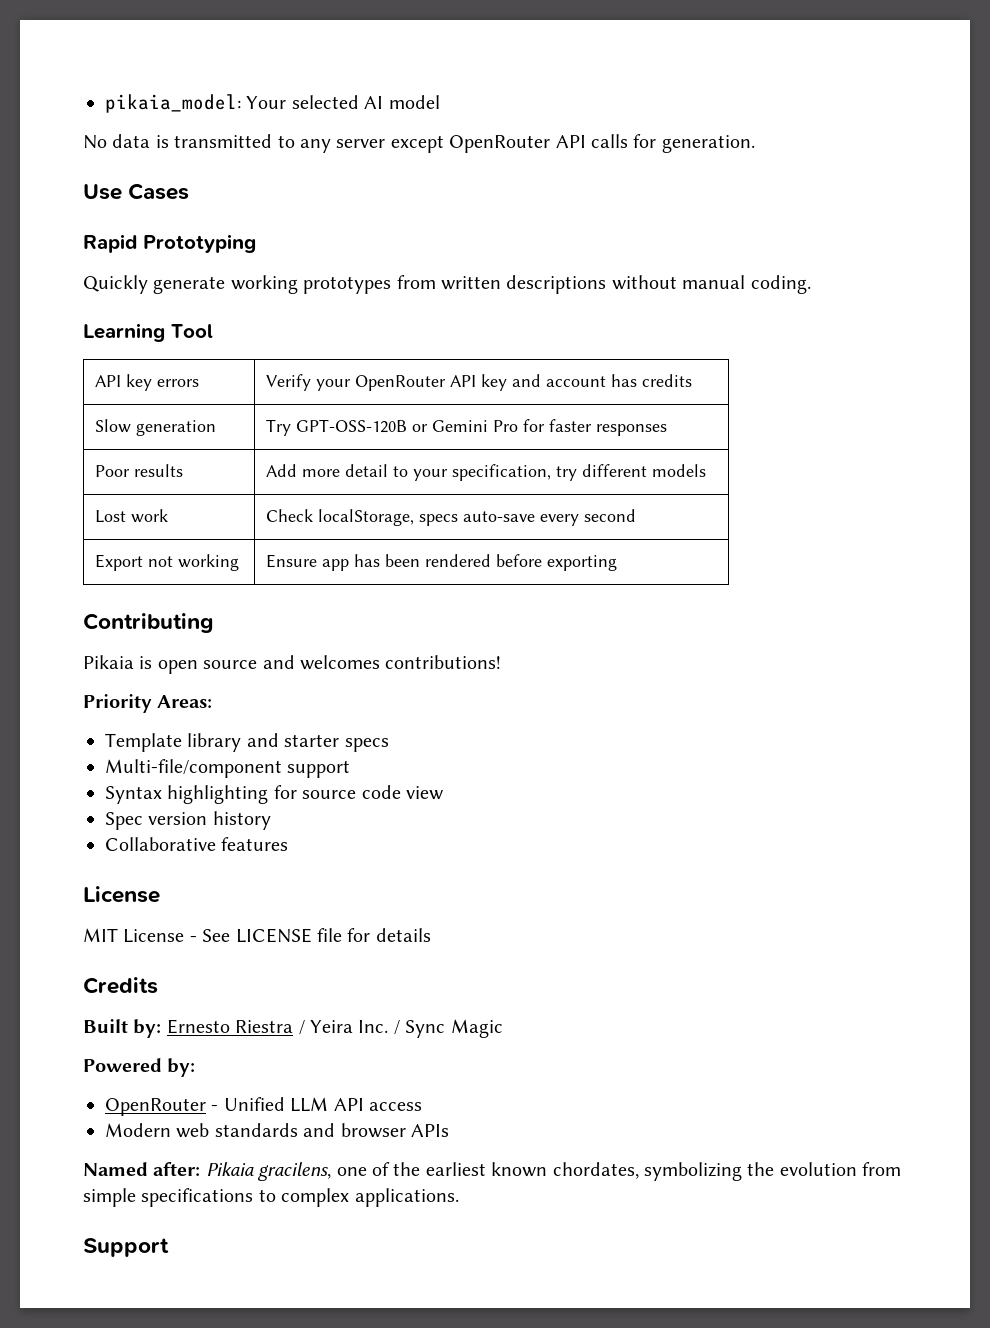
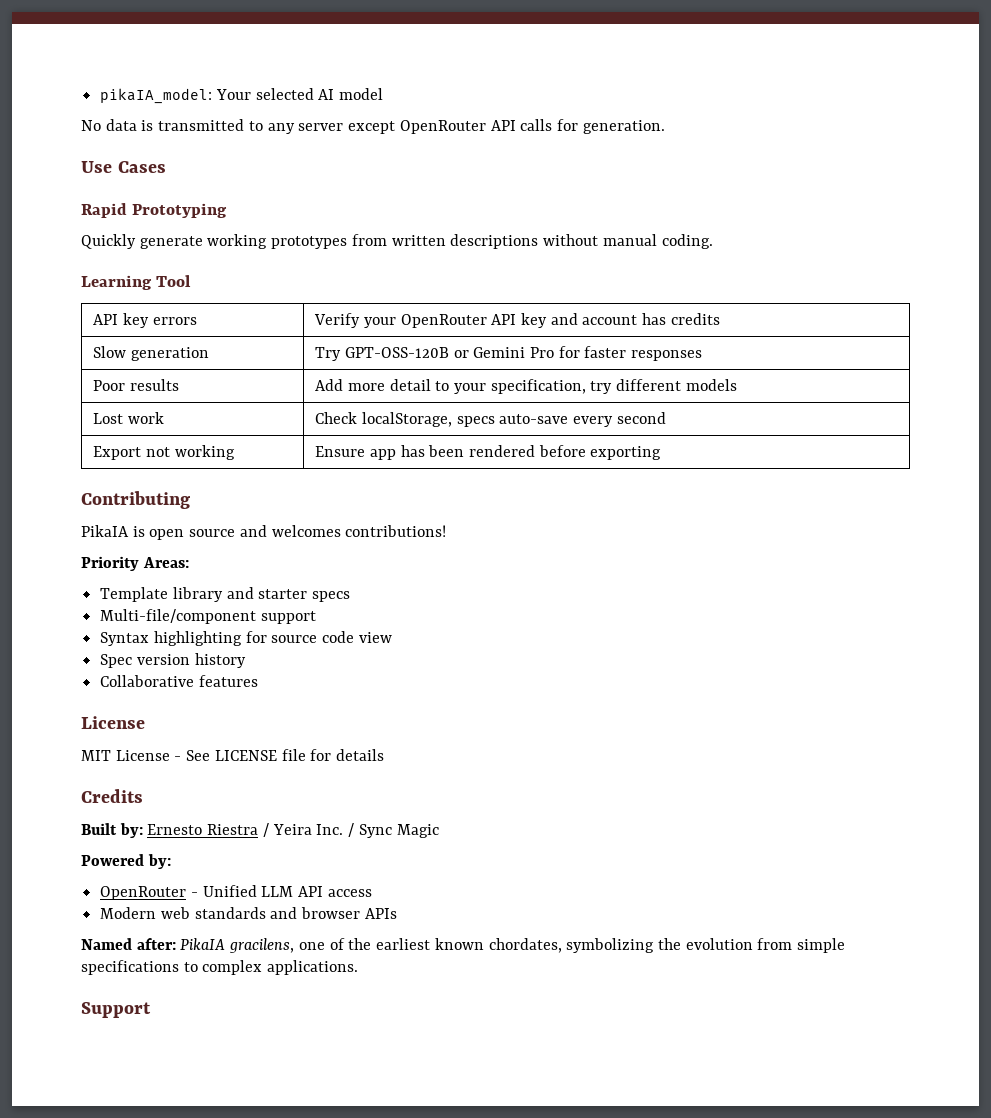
[105,94,241,113] pikaia_model: -> [100,88,213,104] pikaIA_model:
[83,655,134,669] Pikaia -> [81,525,129,537] PikaIA
[205,1162,254,1176] Pikaia -> [180,938,226,950] PikaIA

